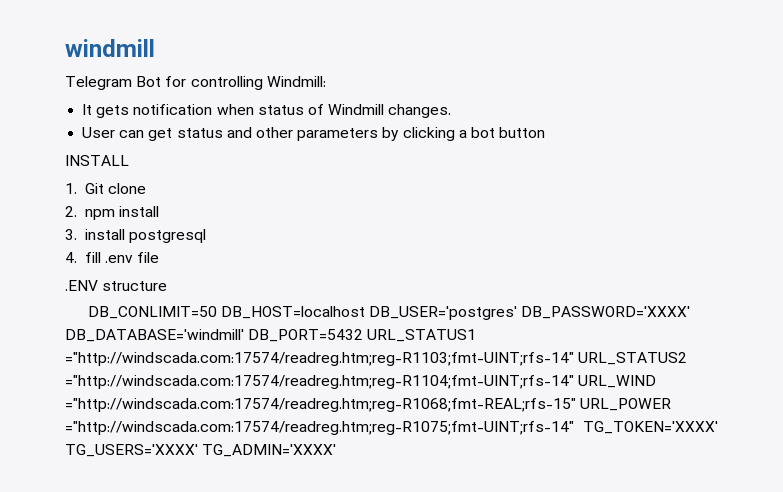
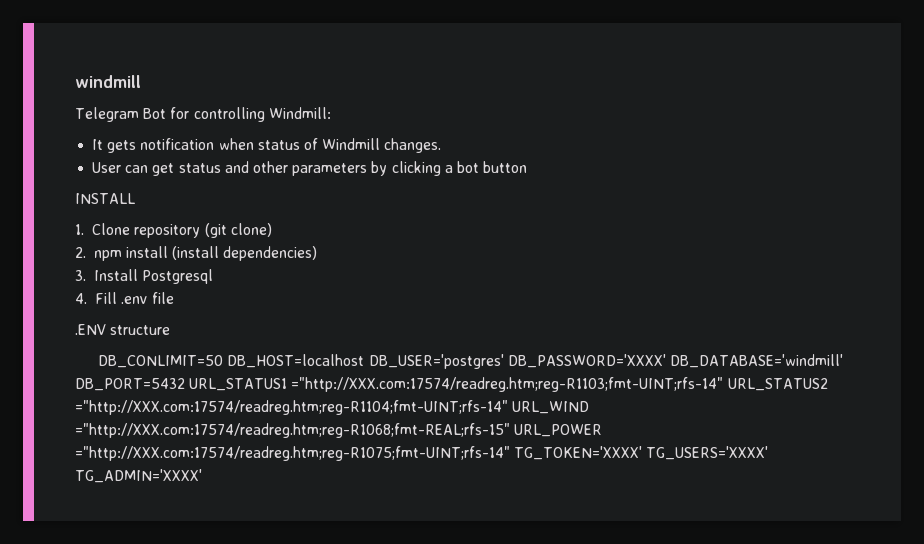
[84,183,146,194] Git clone -> [92,223,272,238] Clone repository (git clone)
(159, 211) none -> [172,246,318,261] (install dependencies)
[84,229,206,243] install postgresql -> [93,269,213,284] Install Postgresql
[84,252,101,263] fill -> [94,292,117,304] Fill
[65,352,688,366] [65,375,657,389] [65,398,672,412] [65,421,574,435] ="http://windscada.com:17574/readreg.htm;reg-R1103;fmt-UINT;rfs-14" URL_STATUS2 ="http://windscada.com:17574/readreg.htm;reg-R1104;fmt-UINT;rfs-14" URL_WIND ="http://windscada.com:17574/readreg.htm;reg-R1068;fmt-REAL;rfs-15" URL_POWER ="http://windscada.com:17574/readreg.htm;reg-R1075;fmt-UINT;rfs-14" -> [291,377,828,392] [75,400,590,415] [75,423,603,438] [75,446,510,461] ="http://XXX.com:17574/readreg.htm;reg-R1103;fmt-UINT;rfs-14" URL_STATUS2 ="http://XXX.com:17574/readreg.htm;reg-R1104;fmt-UINT;rfs-14" URL_WIND ="http://XXX.com:17574/readreg.htm;reg-R1068;fmt-REAL;rfs-15" URL_POWER ="http://XXX.com:17574/readreg.htm;reg-R1075;fmt-UINT;rfs-14"

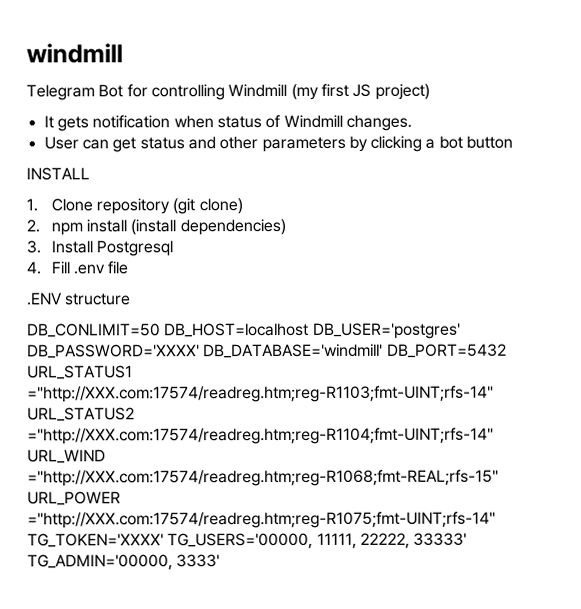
[268,107,331,119] Windmill: -> [228,83,430,100] Windmill (my first JS project)
[646,446,769,460] [75,469,202,483] TG_USERS='XXXX' TG_ADMIN='XXXX' -> [167,532,468,550] [27,554,221,571] TG_USERS='00000, 11111, 22222, 33333' TG_ADMIN='00000, 3333'

